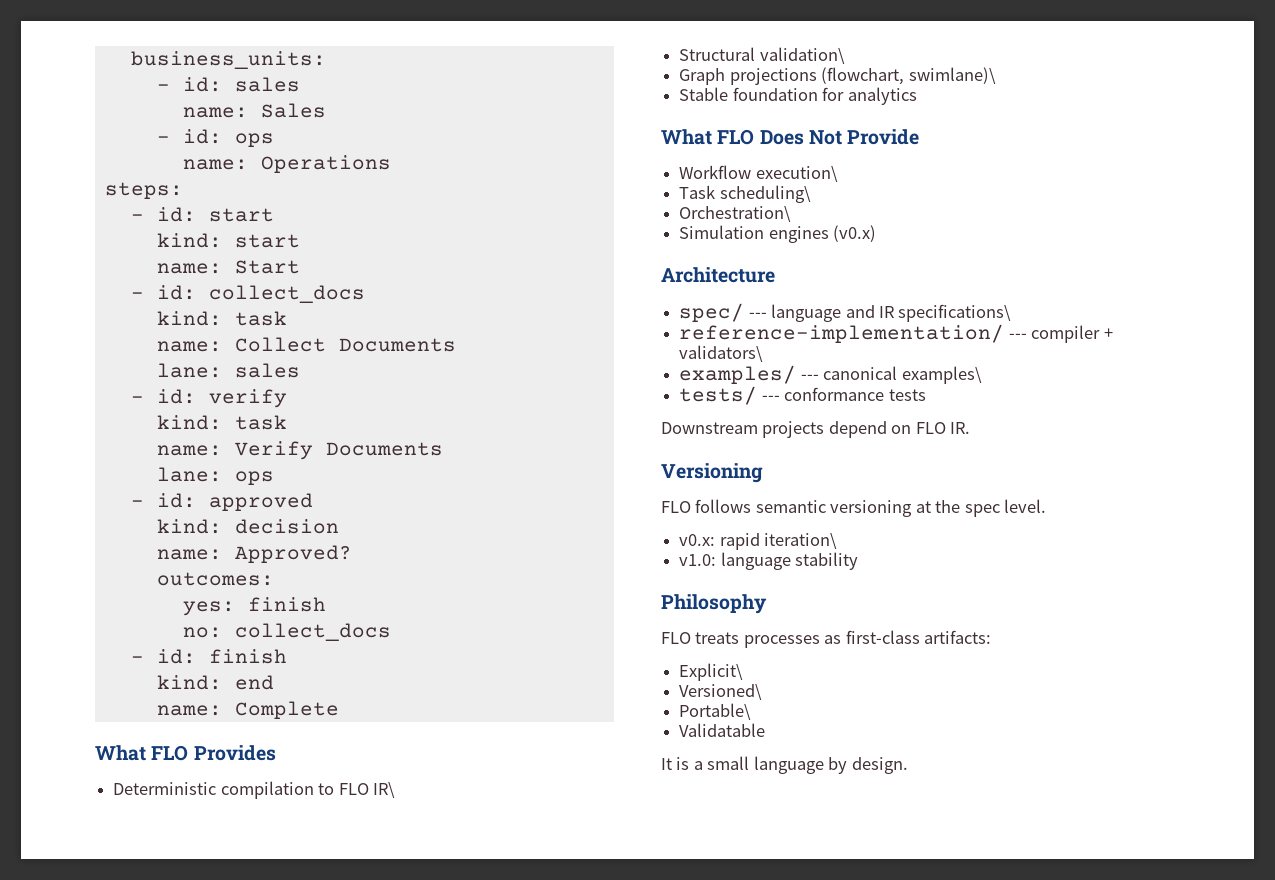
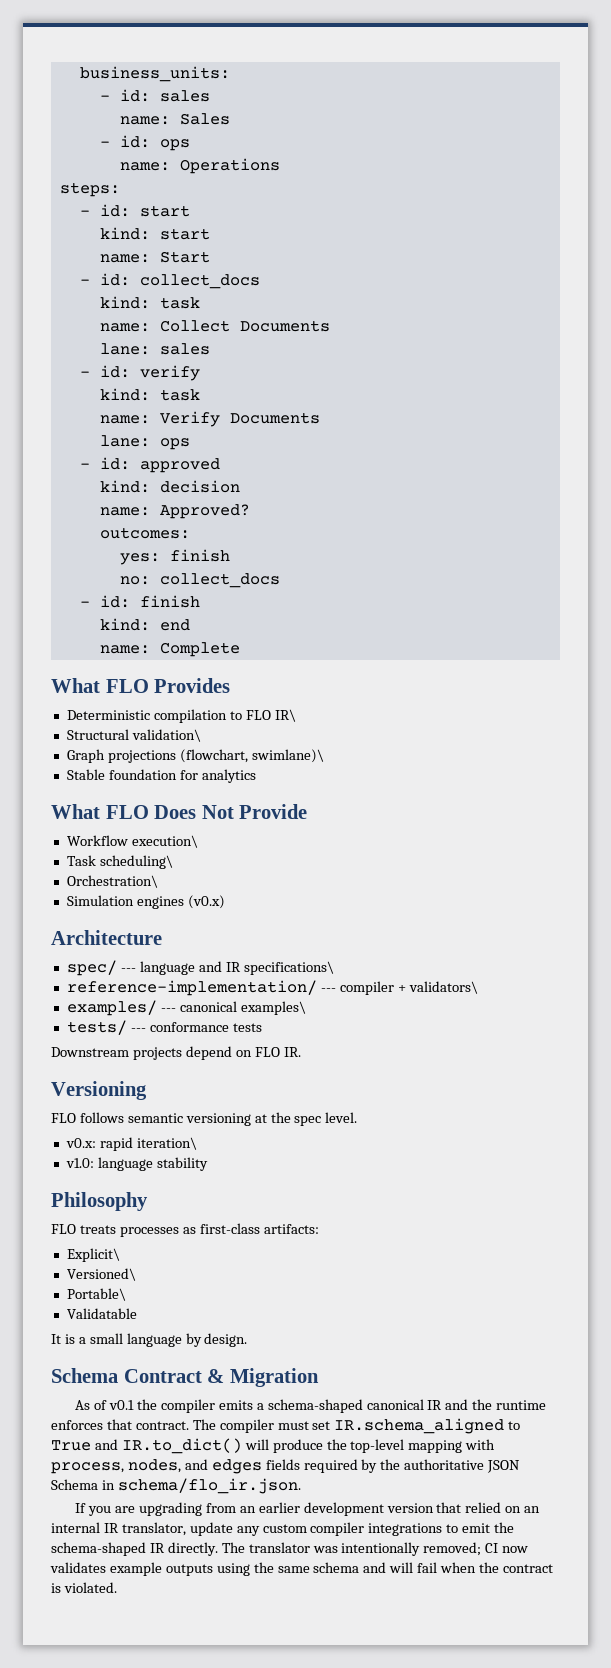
(908, 765) none -> [51,1368,319,1387] [75,1399,547,1413] [51,1418,521,1434] [51,1438,496,1454] [51,1459,521,1474] [51,1478,301,1494] [75,1502,541,1516] [51,1522,515,1536] [51,1542,529,1556] [50,1562,553,1576] [51,1582,117,1593] // Schema Contract & Migration // As of v0.1 the compiler emits a schema-shaped canonical IR and the runtime enforces that contract. The compiler must set IR.schema_aligned to True and IR.to_dict() will produce the top-level mapping with process, nodes, and edges fields required by the authoritative JSON Schema in schema/flo_ir.json. // If you are upgrading from an earlier development version that relied on an internal IR translator, update any custom compiler integrations to emit the schema-shaped IR directly. The translator was intentionally removed; CI now validates example outputs using the same schema and will fail when the contract is violated.

